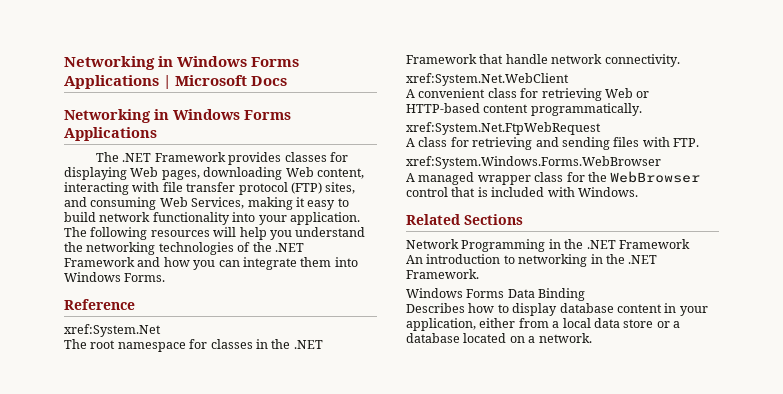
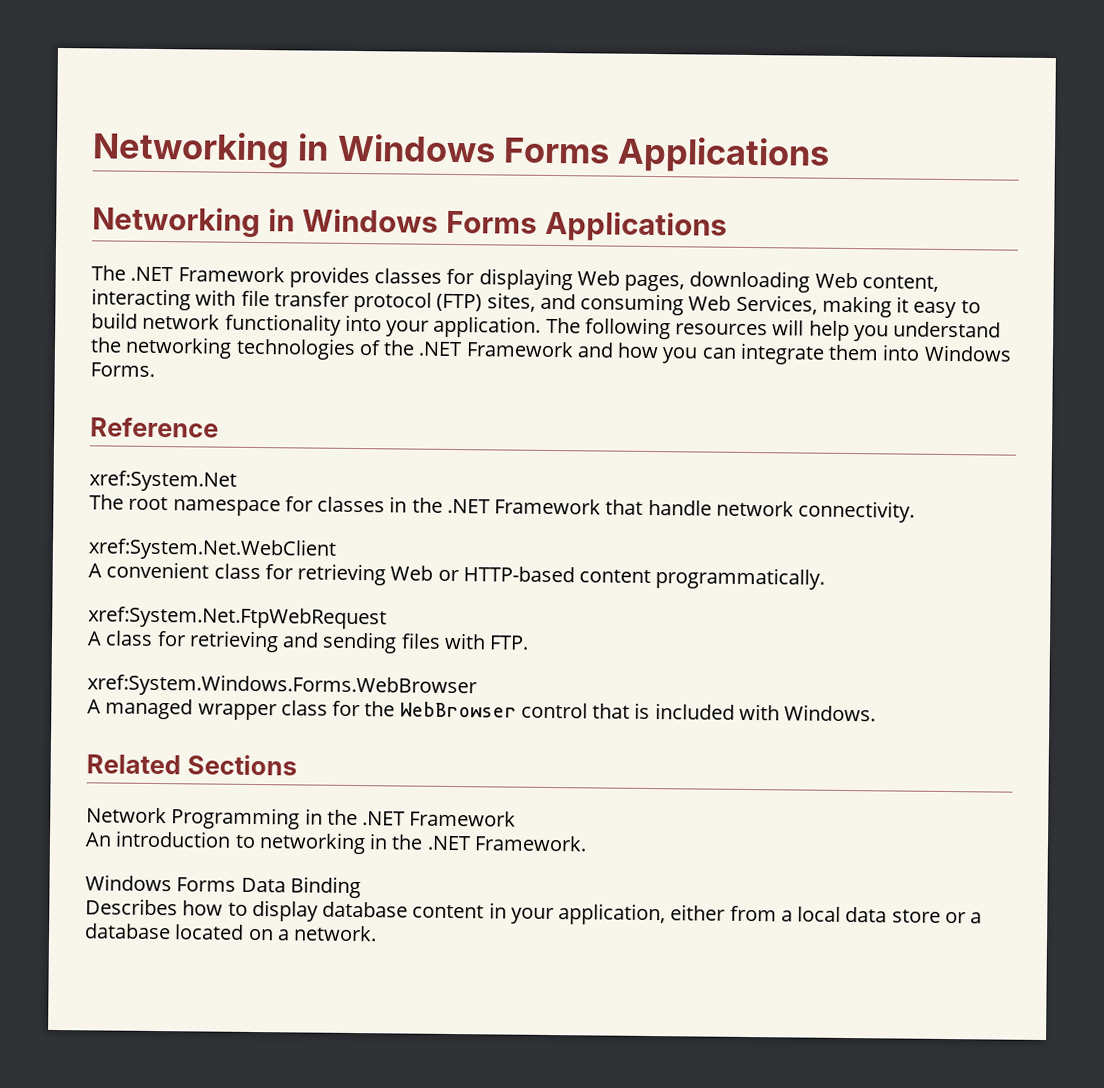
[64,56,300,70] [64,75,288,89] Networking in Windows Forms Applications | Microsoft Docs -> [92,131,831,173] Networking in Windows Forms Applications

